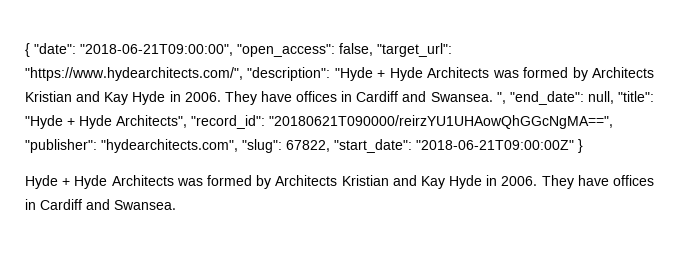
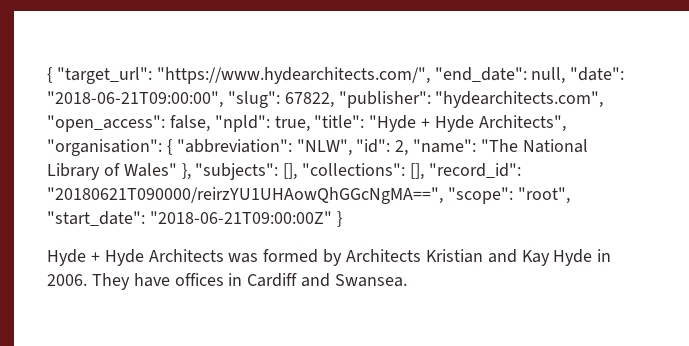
[25,43,452,57] [25,67,655,81] [25,91,614,105] { "date": "2018-06-21T09:00:00", "open_access": false, "target_url": "https://www.hydearchitects.com/", "description": "Hyde + Hyde Architects was formed by Architects Kristian and Kay Hyde in 2006. They have offices in Cardiff and Swansea. ", "end_date": null, -> [47,67,625,84] [47,91,604,108] [47,115,310,132] { "target_url": "https://www.hydearchitects.com/", "end_date": null, "date": "2018-06-21T09:00:00", "slug": 67822, "publisher": "hydearchitects.com", "open_access": false, "npld": true,
[191,115,613,129] [25,139,330,153] "record_id": "20180621T090000/reirzYU1UHAowQhGGcNgMA==", "publisher": "hydearchitects.com", "slug": 67822, -> [47,139,588,156] [47,163,521,180] [47,187,570,204] "organisation": { "abbreviation": "NLW", "id": 2, "name": "The National Library of Wales" }, "subjects": [], "collections": [], "record_id": "20180621T090000/reirzYU1UHAowQhGGcNgMA==", "scope": "root",

